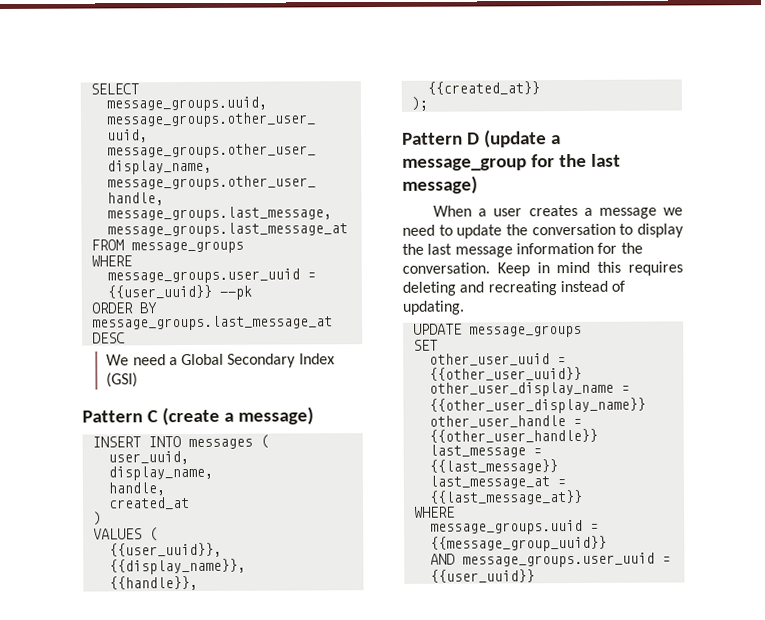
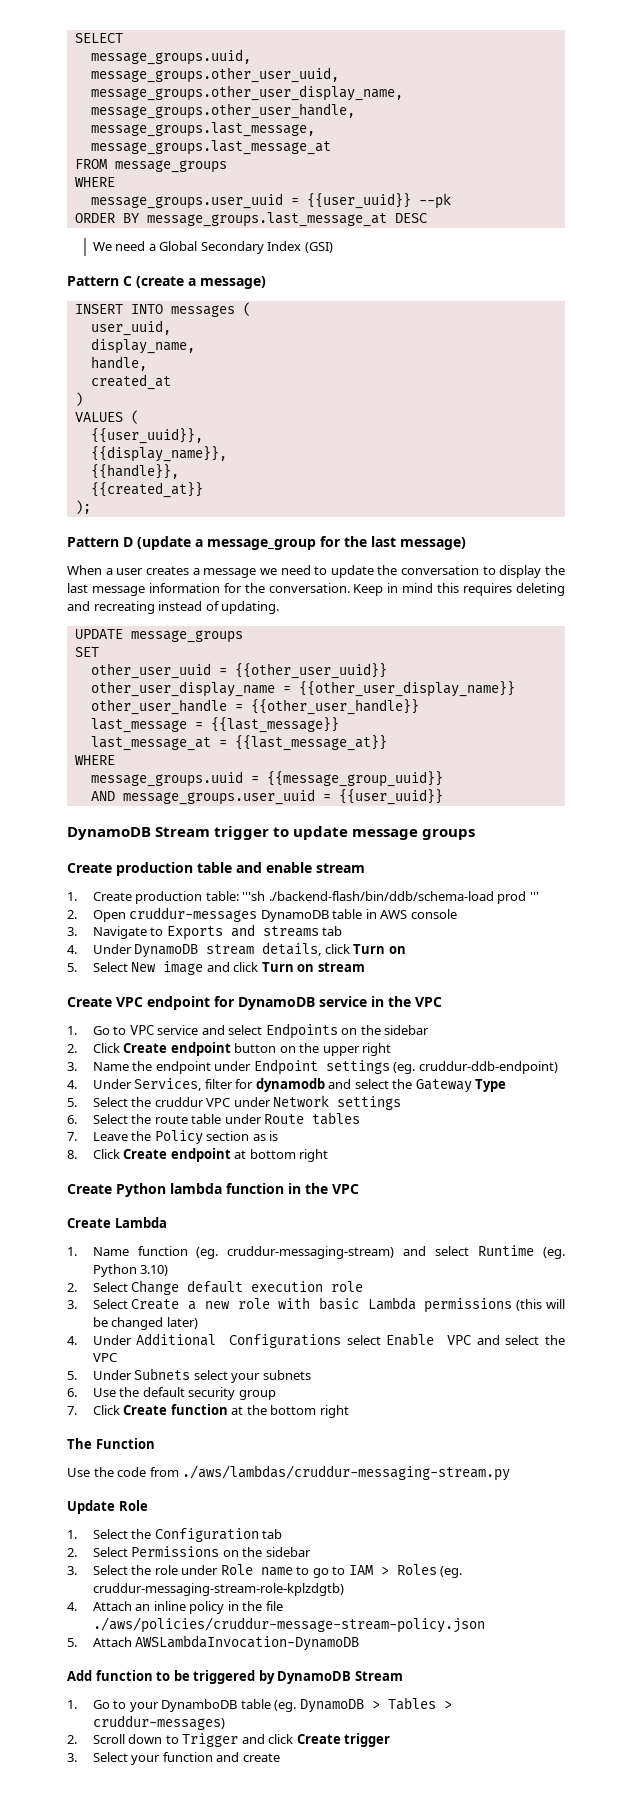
(535, 576) none -> [67,826,476,840] [67,862,365,876] [67,891,539,904] [67,907,457,922] [67,924,343,940] [67,942,406,958] [67,961,365,975] [67,996,442,1010] [67,1023,430,1039] [67,1042,392,1056] [67,1059,558,1075] [67,1078,507,1093] [67,1095,402,1110] [67,1112,361,1125] [67,1130,279,1145] [67,1148,329,1162] [67,1183,359,1197] [67,1217,167,1228] [67,1245,565,1259] [92,1264,169,1277] [67,1280,364,1295] [67,1297,565,1313] [92,1317,198,1330] [67,1333,565,1348] [92,1353,117,1362] [67,1368,311,1383] [67,1387,276,1400] [67,1404,349,1418] [67,1438,155,1449] [67,1465,511,1481] [67,1500,148,1514] [67,1528,283,1542] [67,1546,311,1557] [67,1564,463,1578] [92,1583,344,1596] [67,1601,283,1614] [92,1617,485,1633] [67,1635,360,1651] [67,1670,403,1684] [67,1697,452,1713] [92,1715,225,1730] [67,1733,391,1747] [67,1752,280,1765] // DynamoDB Stream trigger to update message groups // Create production table and enable stream // 1. Create production table: '''sh ./backend-flash/bin/ddb/schema-load prod ''' // 2. Open cruddur-messages DynamoDB table in AWS console // 3. Navigate to Exports and streams tab // 4. Under DynamoDB stream details, click Turn on // 5. Select New image and click Turn on stream // Create VPC endpoint for DynamoDB service in the VPC // 1. Go to VPC service and select Endpoints on the sidebar // 2. Click Create endpoint button on the upper right // 3. Name the endpoint under Endpoint settings (eg. cruddur-ddb-endpoint) // 4. Under Services, filter for dynamodb and select the Gateway Type // 5. Select the cruddur VPC under Network settings // 6. Select the route table under Route tables // 7. Leave the Policy section as is // 8. Click Create endpoint at bottom right // Create Python lambda function in the VPC // Create Lambda // 1. Name function (eg. cruddur-messaging-stream) and select Runtime (eg. Python 3.10) // 2. Select Change default execution role // 3. Select Create a new role with basic Lambda permissions (this will be changed later) // 4. Under Additional Configurations select Enable VPC and select the VPC // 5. Under Subnets select your subnets // 6. Use the default security group // 7. Click Create function at the bottom right // The Function // Use the code from ./aws/lambdas/cruddur-messaging-stream.py // Update Role // 1. Select the Configuration tab // 2. Select Permissions on the sidebar // 3. Select the role under Role name to go to IAM > Roles (eg. cruddur-messaging-stream-role-kplzdgtb) // 4. Attach an inline policy in the file ./aws/policies/cruddur-message-stream-policy.json // 5. Attach AWSLambdaInvocation-DynamoDB // Add function to be triggered by DynamoDB Stream // 1. Go to your DynamboDB table (eg. DynamoDB > Tables > cruddur-messages) // 2. Scroll down to Trigger and click Create trigger // 3. Select your function and create

